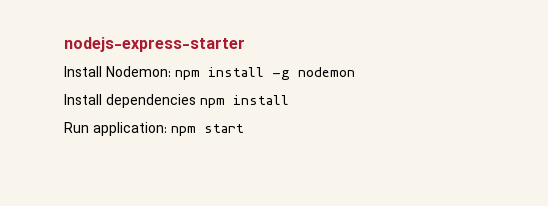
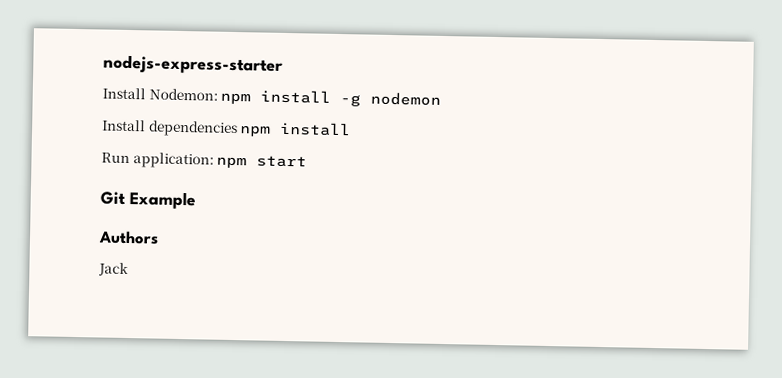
(244, 128) none -> [100,191,196,210] [98,230,159,245] [98,262,129,277] // Git Example // Authors // Jack

